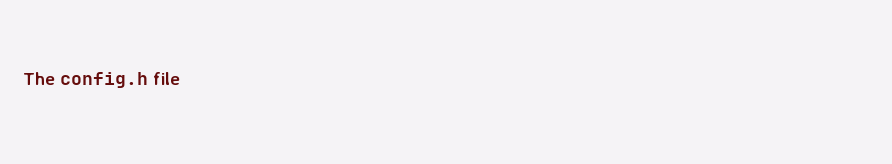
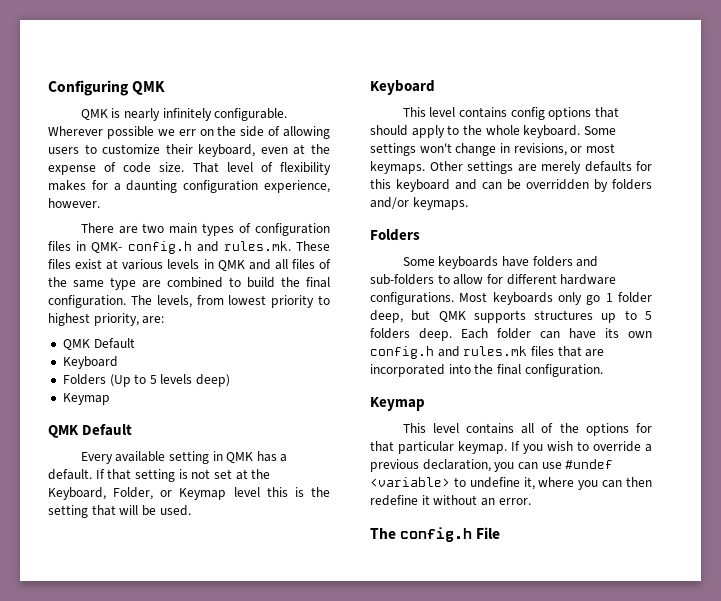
(23, 78) none -> [48,80,166,96] [80,108,288,121] [48,126,330,139] [48,144,330,157] [48,162,331,175] [48,180,330,193] [48,198,100,208] [80,223,330,236] [48,241,330,254] [48,259,331,271] [48,277,330,290] [48,295,330,308] [48,313,165,326] [62,338,135,350] [62,356,118,369] [62,374,231,387] [62,393,110,405] [48,424,133,438] [80,451,288,464] [48,469,271,482] [48,487,330,500] [48,505,191,518] [370,80,435,95] [402,107,619,120] [370,125,616,138] [370,143,615,156] [370,161,652,174] [370,179,652,192] [370,197,468,210] [370,229,420,241] [402,256,599,269] [370,274,617,285] [370,292,652,305] [370,310,652,323] [370,328,652,341] [370,346,605,359] [370,364,603,377] [370,397,425,411] [402,423,652,436] [370,441,652,454] [370,459,614,472] [370,477,652,490] [370,495,531,506] Configuring QMK // QMK is nearly infinitely configurable. Wherever possible we err on the side of allowing users to customize their keyboard, even at the expense of code size. That level of flexibility makes for a daunting configuration experience, however. // There are two main types of configuration files in QMK- config.h and rules.mk. These files exist at various levels in QMK and all files of the same type are combined to build the final configuration. The levels, from lowest priority to highest priority, are: // QMK Default // Keyboard // Folders (Up to 5 levels deep) // Keymap // QMK Default // Every available setting in QMK has a default. If that setting is not set at the Keyboard, Folder, or Keymap level this is the setting that will be used. // Keyboard // This level contains config options that should apply to the whole keyboard. Some settings won't change in revisions, or most keymaps. Other settings are merely defaults for this keyboard and can be overridden by folders and/or keymaps. // Folders // Some keyboards have folders and sub-folders to allow for different hardware configurations. Most keyboards only go 1 folder deep, but QMK supports structures up to 5 folders deep. Each folder can have its own config.h and rules.mk files that are incorporated into the final configuration. // Keymap // This level contains all of the options for that particular keymap. If you wish to override a previous declaration, you can use #undef <variable> to undefine it, where you can then redefine it without an error. //
[153,72,180,85] file -> [476,527,501,539] File

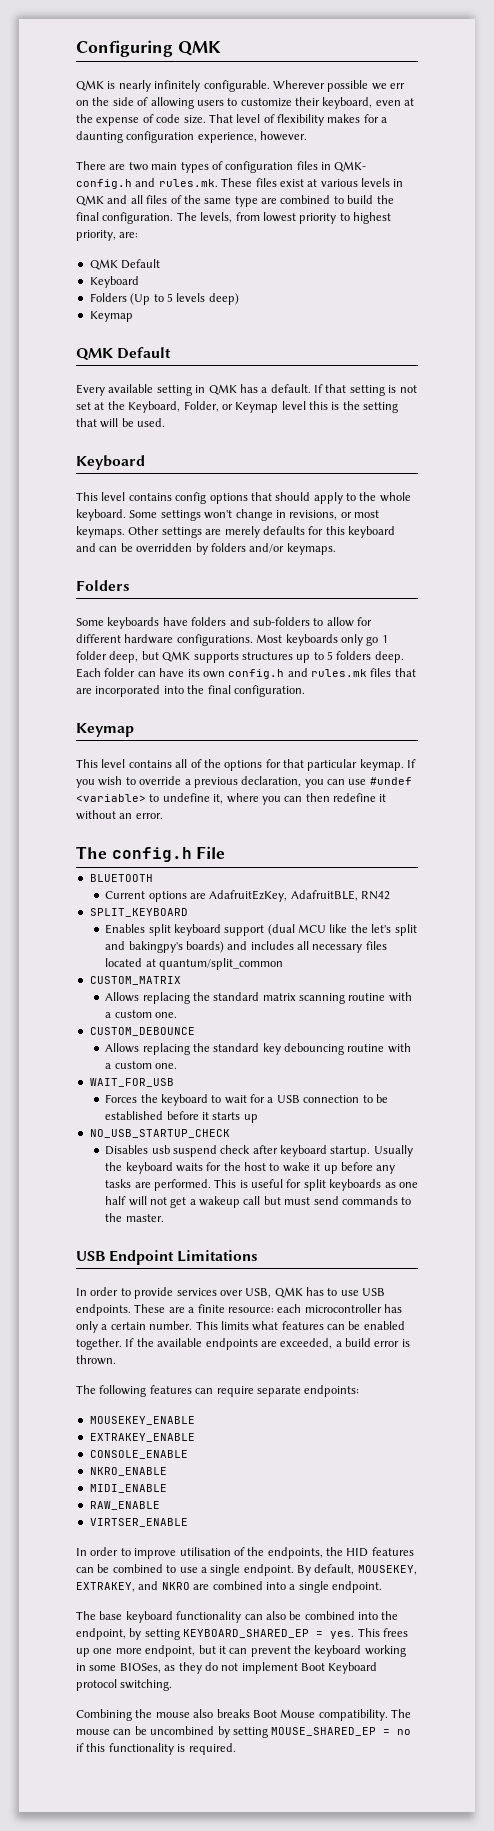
(501, 533) none -> [89,874,153,882] [105,890,391,902] [89,908,188,917] [105,924,417,936] [105,941,387,953] [105,958,283,970] [89,976,181,985] [105,992,412,1004] [105,1010,177,1018] [89,1027,195,1036] [105,1043,411,1055] [105,1061,177,1069] [89,1078,174,1087] [105,1094,388,1106] [105,1111,258,1123] [89,1129,230,1138] [105,1145,413,1157] [105,1162,396,1174] [105,1179,418,1191] [105,1196,412,1208] [105,1213,164,1222] [76,1250,259,1265] [76,1287,386,1299] [76,1304,402,1316] [76,1321,405,1333] [76,1338,410,1350] [76,1355,116,1365] [76,1385,360,1397] [89,1416,195,1425] [89,1433,195,1442] [89,1450,188,1459] [89,1467,167,1476] [89,1484,167,1493] [89,1501,160,1510] [89,1518,188,1527] [76,1547,414,1559] [76,1564,417,1576] [76,1581,382,1593] [76,1611,399,1623] [76,1628,408,1640] [76,1645,406,1657] [76,1662,378,1674] [76,1679,173,1691] [76,1709,411,1721] [76,1726,412,1738] [76,1743,236,1755] // BLUETOOTH // Current options are AdafruitEzKey, AdafruitBLE, RN42 // SPLIT_KEYBOARD // Enables split keyboard support (dual MCU like the let's split and bakingpy's boards) and includes all necessary files located at quantum/split_common // CUSTOM_MATRIX // Allows replacing the standard matrix scanning routine with a custom one. // CUSTOM_DEBOUNCE // Allows replacing the standard key debouncing routine with a custom one. // WAIT_FOR_USB // Forces the keyboard to wait for a USB connection to be established before it starts up // NO_USB_STARTUP_CHECK // Disables usb suspend check after keyboard startup. Usually the keyboard waits for the host to wake it up before any tasks are performed. This is useful for split keyboards as one half will not get a wakeup call but must send commands to the master. // USB Endpoint Limitations // In order to provide services over USB, QMK has to use USB endpoints. These are a finite resource: each microcontroller has only a certain number. This limits what features can be enabled together. If the available endpoints are exceeded, a build error is thrown. // The following features can require separate endpoints: // MOUSEKEY_ENABLE // EXTRAKEY_ENABLE // CONSOLE_ENABLE // NKRO_ENABLE // MIDI_ENABLE // RAW_ENABLE // VIRTSER_ENABLE // In order to improve utilisation of the endpoints, the HID features can be combined to use a single endpoint. By default, MOUSEKEY, EXTRAKEY, and NKRO are combined into a single endpoint. // The base keyboard functionality can also be combined into the endpoint, by setting KEYBOARD_SHARED_EP = yes. This frees up one more endpoint, but it can prevent the keyboard working in some BIOSes, as they do not implement Boot Keyboard protocol switching. // Combining the mouse also breaks Boot Mouse compatibility. The mouse can be uncombined by setting MOUSE_SHARED_EP = no if this functionality is required.

